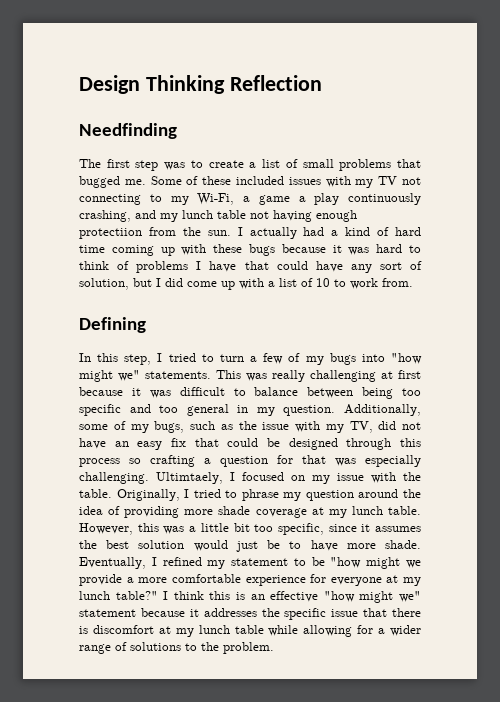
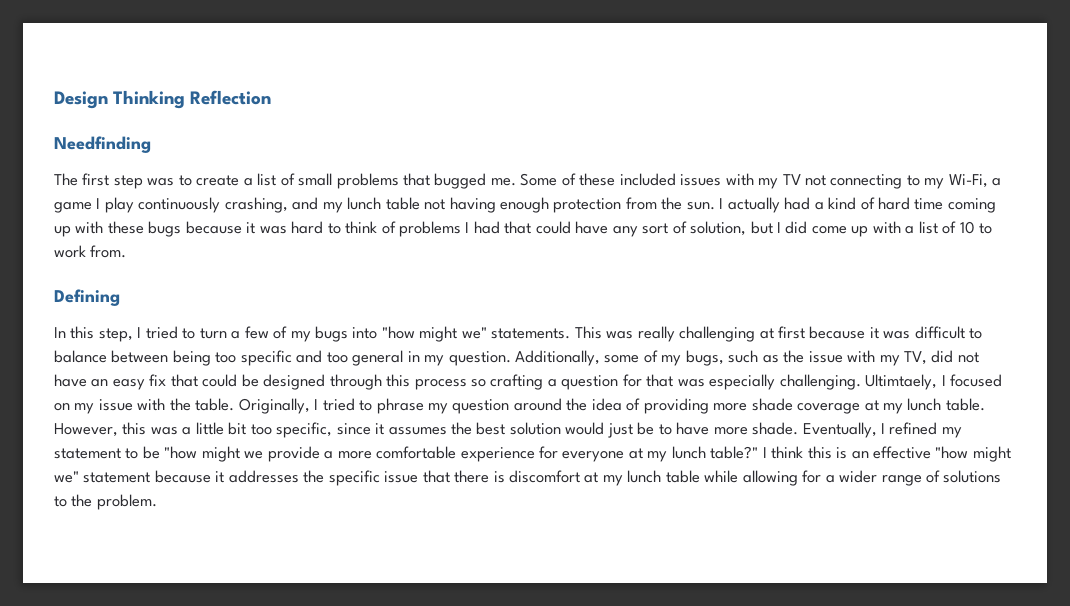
[298,196,306,202] a -> [96,198,101,209] I
[79,228,142,239] protectiion -> [553,198,622,213] protection
[209,261,237,272] have -> [473,221,500,234] had

